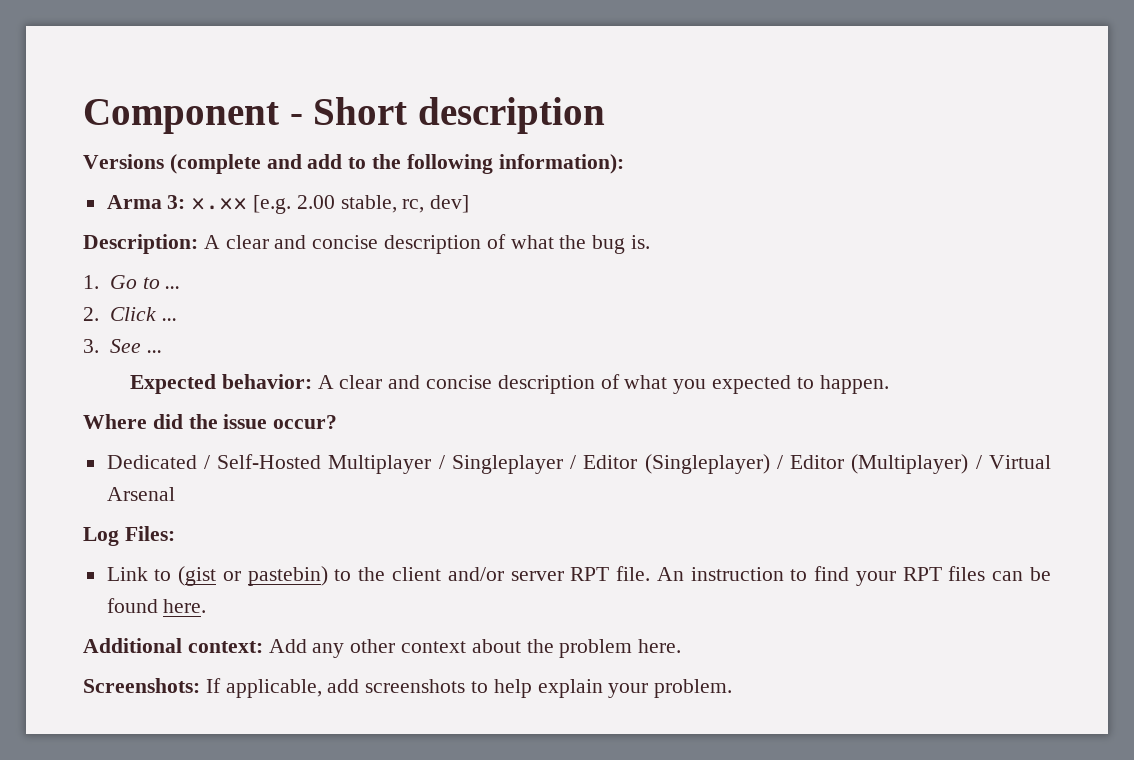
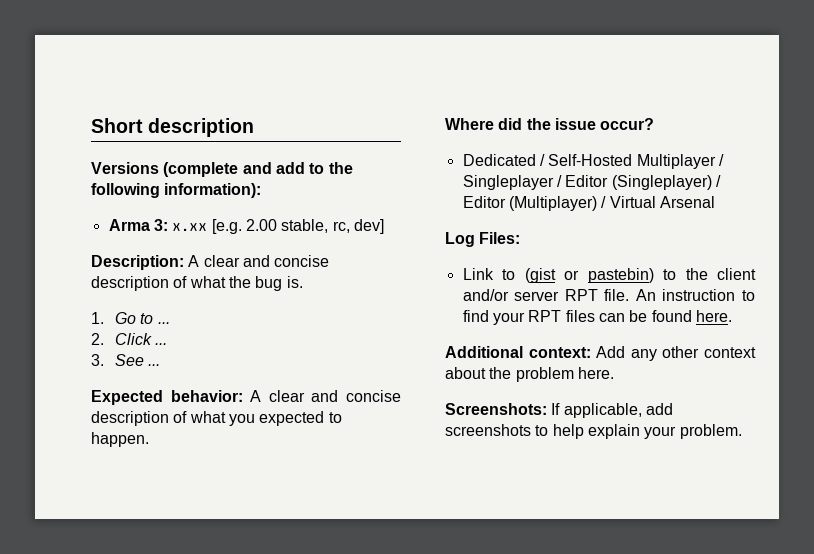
[83,99,303,134] Component - -> (91, 125) none

